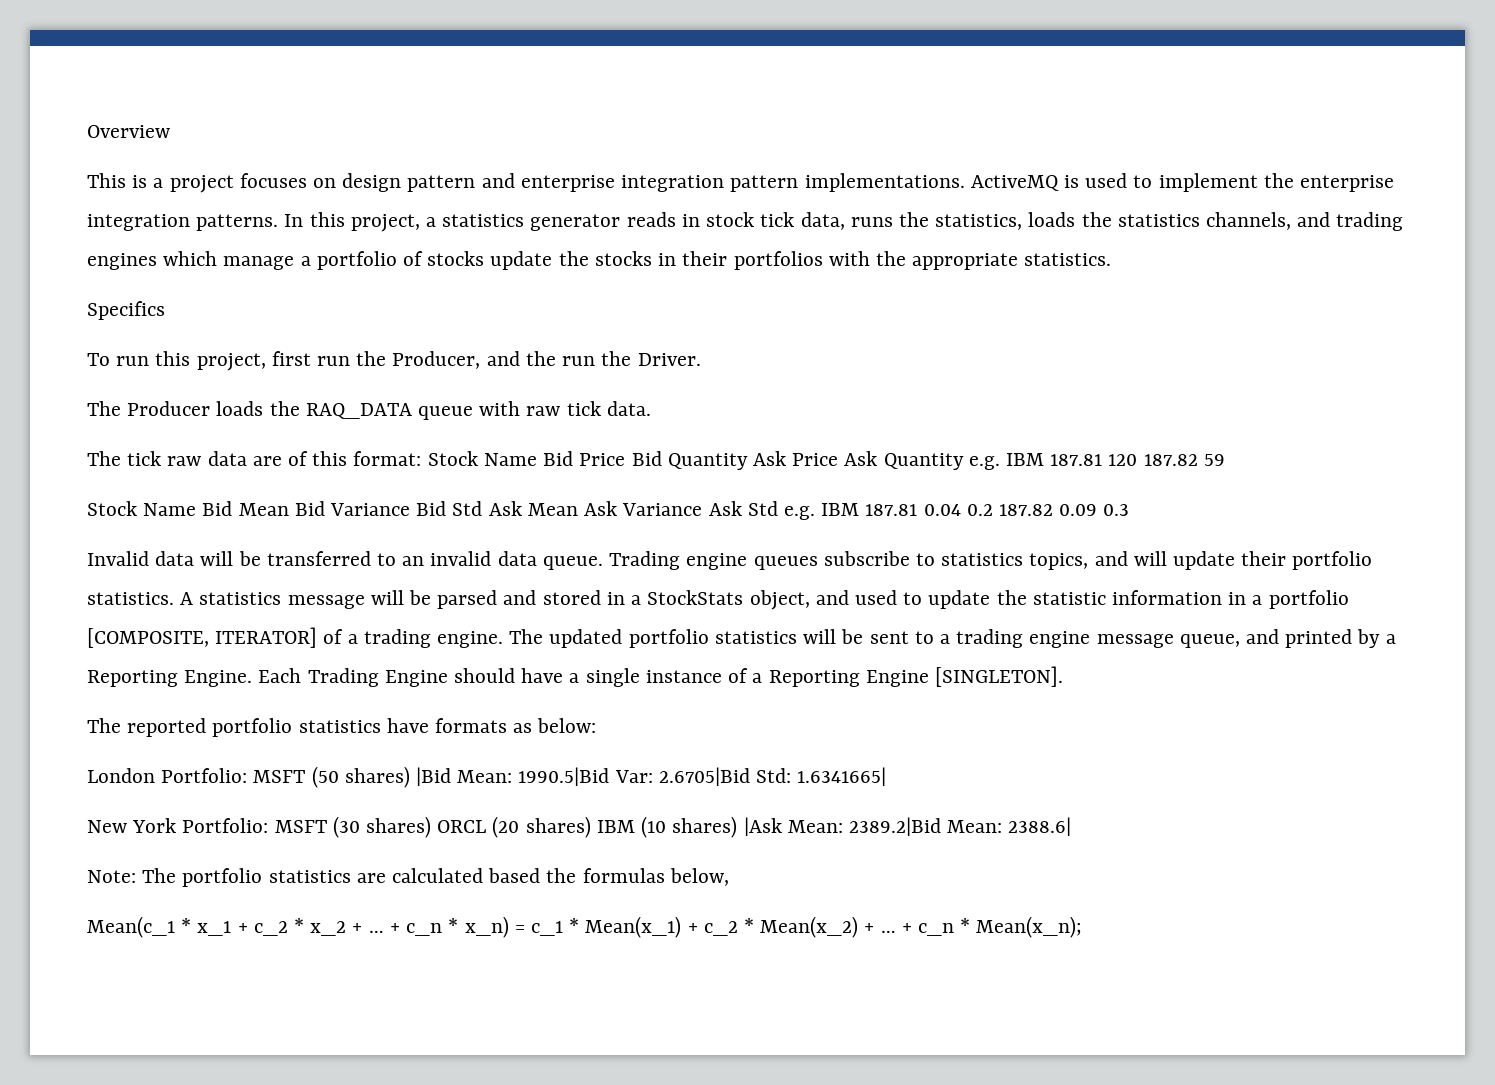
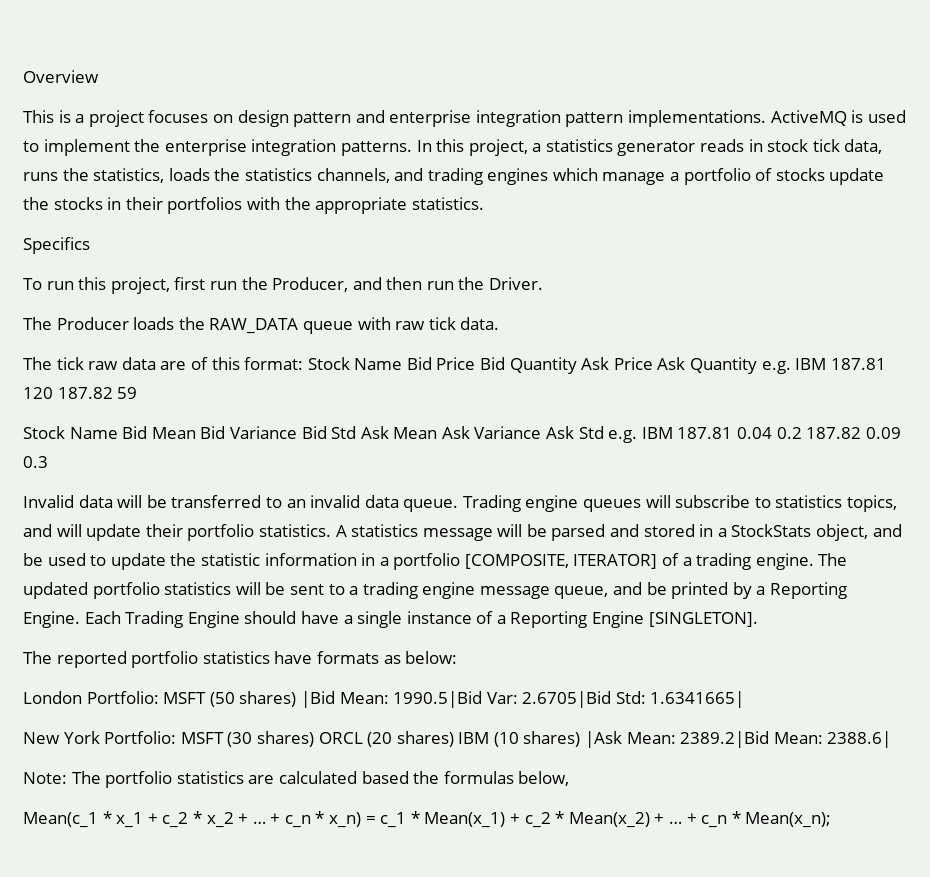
[525,351,556,366] the -> [386,277,423,290] then
[305,403,412,419] RAQ_DATA -> [209,318,299,334] RAW_DATA
(818, 563) none -> [645,495,671,508] will
(849, 597) none -> [23,553,43,566] be
(1279, 636) none -> [646,582,667,595] be

